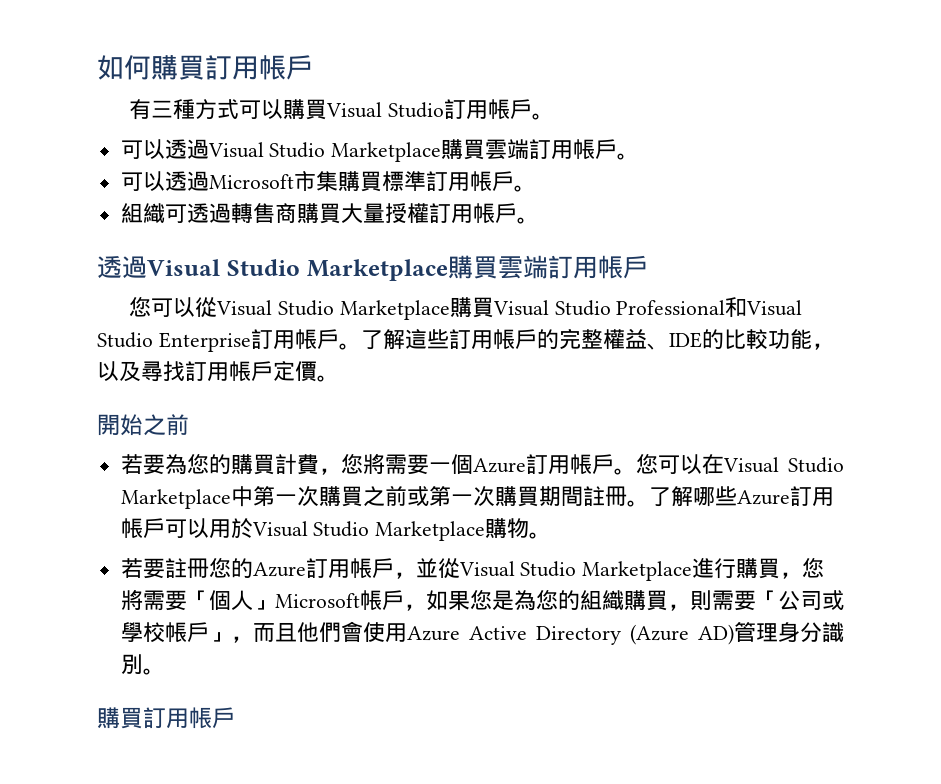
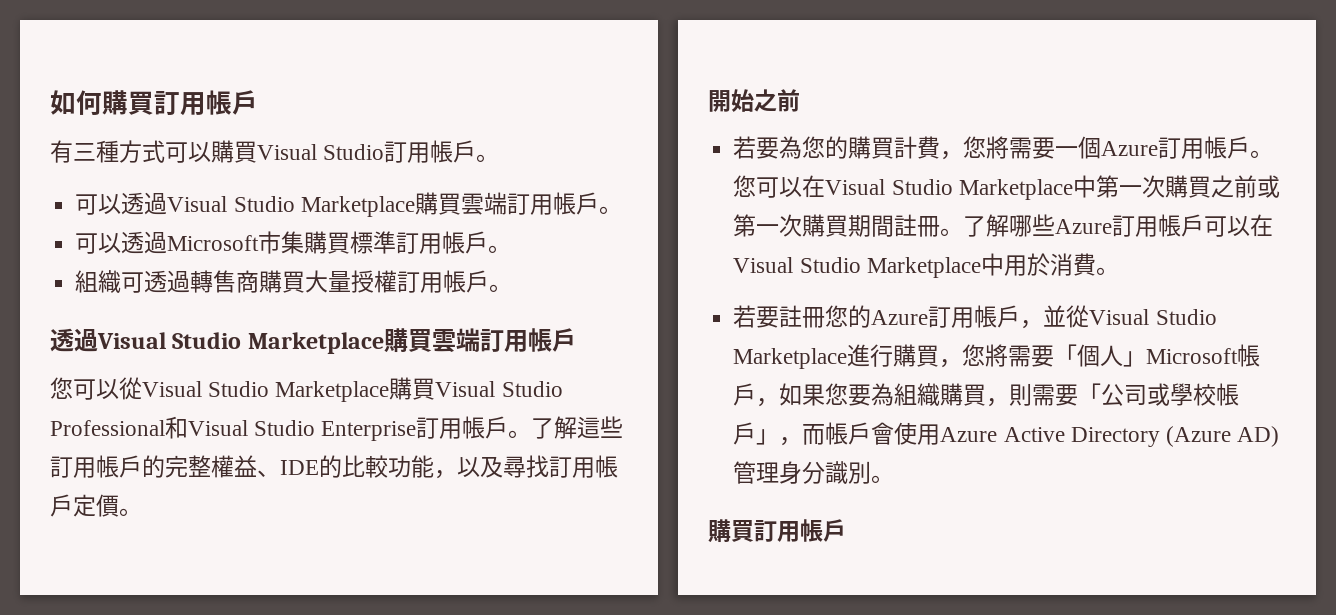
[208,518,530,541] 用於Visual Studio Marketplace購物 -> [1250,214,1274,237] [733,253,1096,278] 在Visual Studio Marketplace中用於消費
[491,589,580,611] 是為您的 -> [848,383,895,406] 要為
[274,622,341,642] 且他們 -> [825,422,872,445] 帳戶

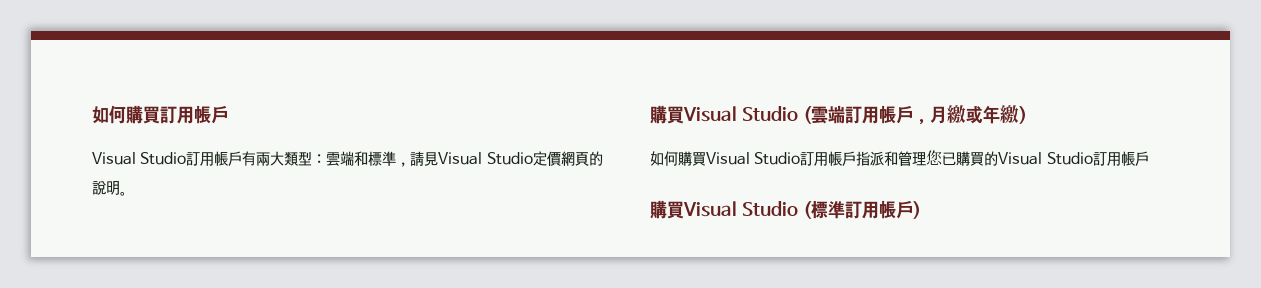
[50,140,211,163] 有三種方式可以 -> [92,151,603,167] [92,181,127,196] [650,105,1027,125] [650,151,678,166] Visual Studio訂用帳戶有兩大類型：雲端和標準，請見Visual Studio定價網頁的說明。 // 購買Visual Studio (雲端訂用帳戶，月繳或年繳) // 如何
[476,154,500,162] [75,192,622,217] [75,231,512,254] [75,270,513,293] [50,328,576,354] [50,377,563,402] [50,416,624,441] [50,455,618,479] [50,494,142,517] [708,89,800,112] [733,136,1274,160] [733,175,1280,200] [733,214,1274,237] [733,253,1119,278] [733,305,1217,329] [733,344,1261,369] [733,383,1240,407] [733,422,1280,447] [733,461,895,484] [708,519,846,543] 。 // 可以透過Visual Studio Marketplace購買雲端訂用帳戶。 // 可以透過Microsoft市集購買標準訂用帳戶。 // 組織可透過轉售商購買大量授權訂用帳戶。 // 透過Visual Studio Marketplace購買雲端訂用帳戶 // 您可以從Visual Studio Marketplace購買Visual Studio Professional和Visual Studio Enterprise訂用帳戶。了解這些訂用帳戶的完整權益、IDE的比較功能，以及尋找訂用帳戶定價。 // 開始之前 // 若要為您的購買計費，您將需要一個Azure訂用帳戶。您可以在Visual Studio Marketplace中第一次購買之前或第一次購買期間註冊。了解哪些Azure訂用帳戶可以在Visual Studio Marketplace中用於消費。 // 若要註冊您的Azure訂用帳戶，並從Visual Studio Marketplace進行購買，您將需要「個人」Microsoft帳戶，如果您要為組織購買，則需要「公司或學校帳戶」，而帳戶會使用Azure Active Directory (Azure AD)管理身分識別。 // 購買訂用帳戶 -> [856,150,1149,167] [650,200,921,219] 指派和管理您已購買的Visual Studio訂用帳戶 // 購買Visual Studio (標準訂用帳戶)

